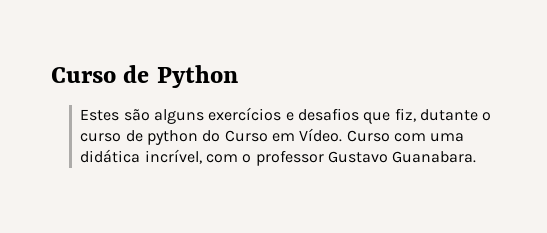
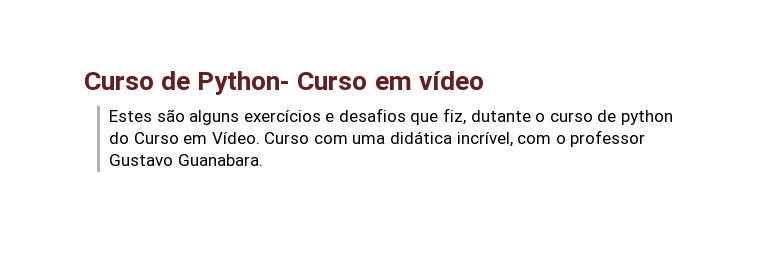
[156,65,238,88] Python -> [197,71,484,95] Python- Curso em vídeo

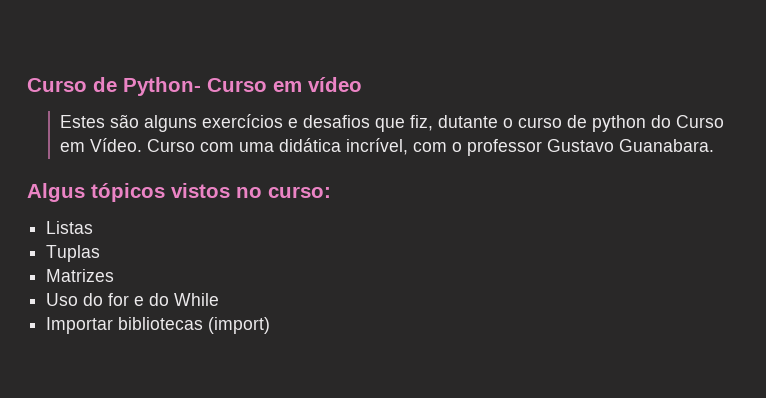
(263, 160) none -> [27,183,331,202] [46,221,94,234] [46,245,101,262] [46,269,115,282] [46,293,220,306] [46,317,271,334] // Algus tópicos vistos no curso: // Listas // Tuplas // Matrizes // Uso do for e do While // Importar bibliotecas (import)

